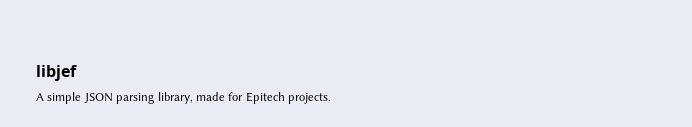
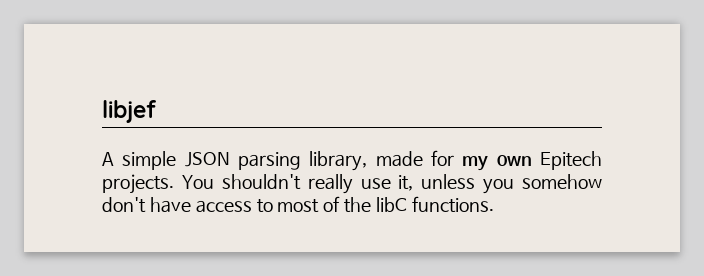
[245,92,331,104] Epitech projects. -> [462,151,602,171] [102,174,602,194] [102,196,494,213] my own Epitech projects. You shouldn't really use it, unless you somehow don't have access to most of the libC functions.

